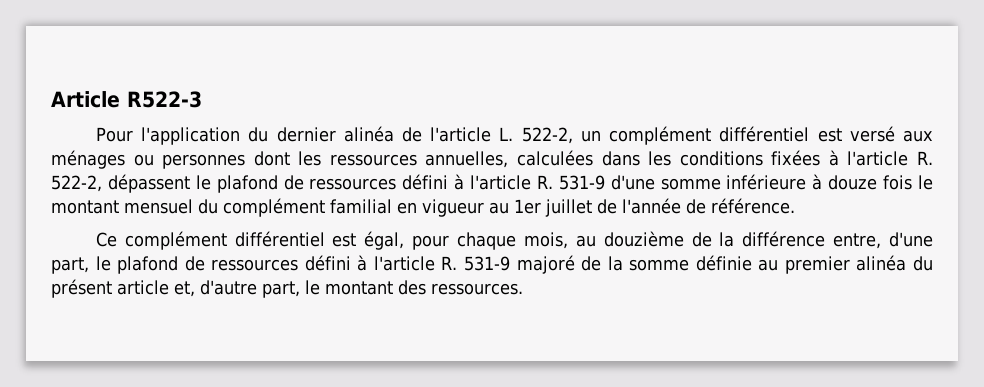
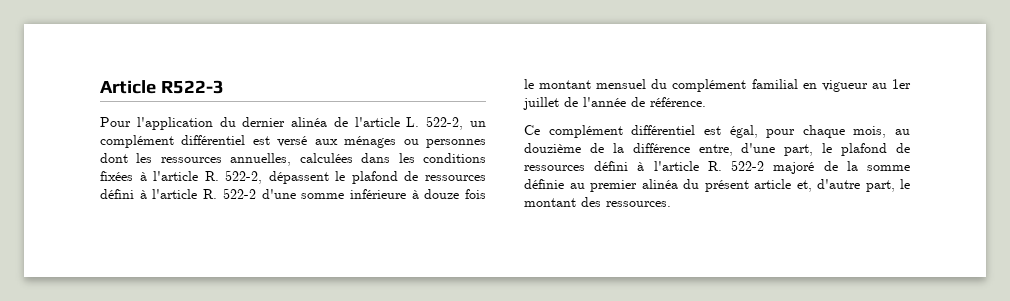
[558,175,605,190] 531-9 -> [222,188,256,199] 522-2
[463,256,510,271] 531-9 -> [731,160,765,171] 522-2

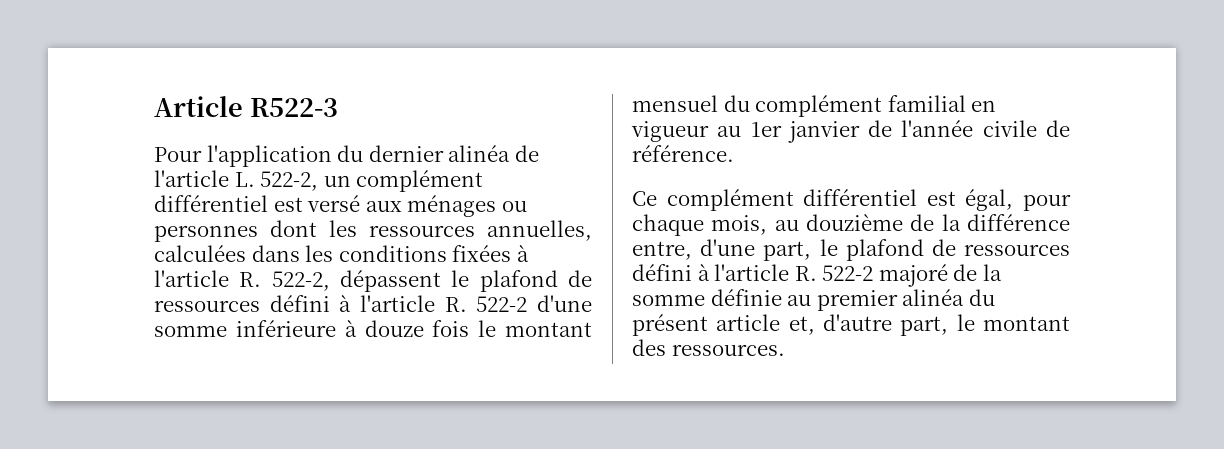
[523,97,559,110] juillet -> [787,121,860,143] janvier
(626, 102) none -> [982,120,1037,137] civile

